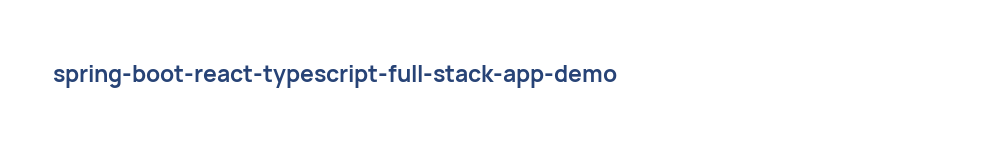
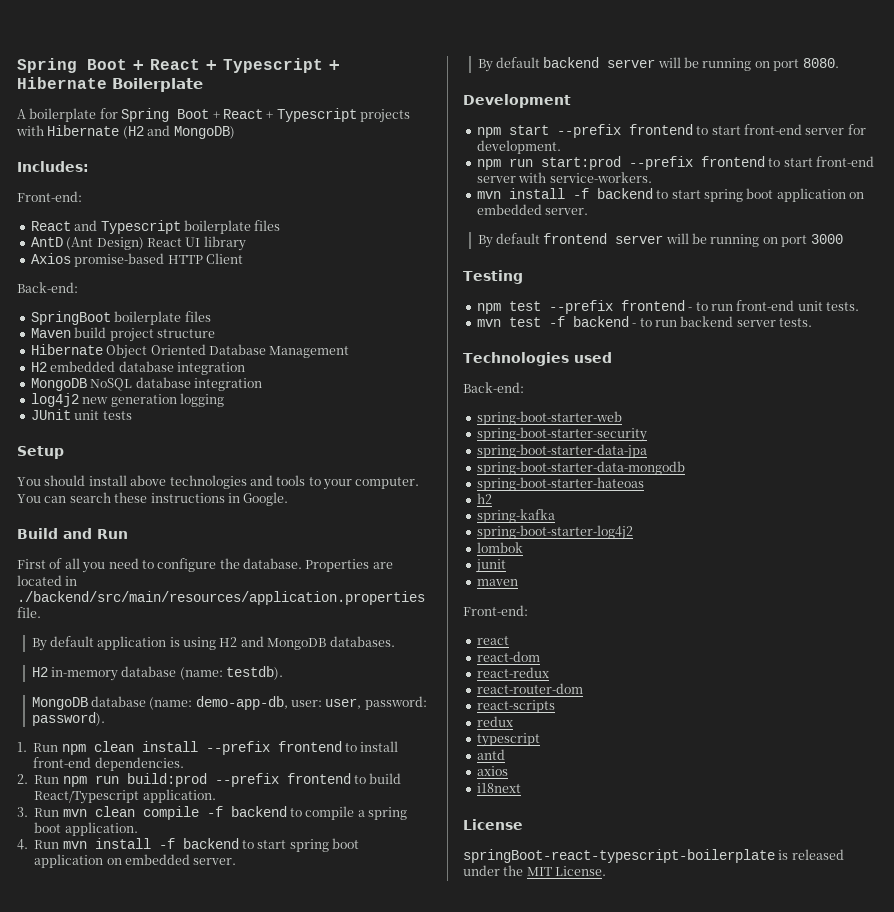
[53,65,617,88] spring-boot-react-typescript-full-stack-app-demo -> [17,58,341,73] [17,77,203,92] [17,108,410,123] [16,125,235,139] [17,161,89,172] [17,191,82,202] [30,220,281,234] [30,236,246,251] [30,253,243,267] [17,282,78,293] [30,311,211,325] [30,327,215,342] [30,344,350,359] [30,361,245,375] [30,377,262,391] [30,393,224,407] [30,409,132,420] [17,446,64,459] [17,475,420,490] [17,492,289,506] [17,528,128,539] [17,558,393,573] [17,575,78,586] [17,591,425,605] [17,607,41,618] [31,636,395,651] [31,666,284,681] [31,696,427,710] [31,712,105,726] [17,741,399,755] [33,757,184,771] [17,773,402,787] [34,789,216,804] [17,806,408,820] [34,822,138,836] [17,838,360,852] [34,854,237,868] [477,57,839,72] [463,94,571,108] [476,124,866,138] [476,140,561,154] [476,156,874,170] [476,172,652,183] [476,188,864,202] [476,204,589,215] [477,233,843,248] [463,270,523,284] [476,300,859,314] [476,316,812,327] [463,352,612,366] [463,382,524,393] [476,411,622,425] [476,427,647,442] [476,444,647,459] [476,461,685,475] [476,477,644,491] [476,493,492,504] [476,509,555,523] [476,525,633,540] [476,542,523,553] [475,559,506,573] [476,579,518,586] [463,605,528,616] [476,636,509,645] [476,651,540,662] [476,667,549,678] [476,683,583,694] [476,700,555,713] [476,716,513,727] [476,733,540,747] [476,749,505,760] [476,766,508,776] [476,783,521,793] [463,819,523,830] [463,849,844,863] [463,865,607,876] Spring Boot + React + Typescript + Hibernate Boilerplate // A boilerplate for Spring Boot + React + Typescript projects with Hibernate (H2 and MongoDB) // Includes: // Front-end: // React and Typescript boilerplate files // AntD (Ant Design) React UI library // Axios promise-based HTTP Client // Back-end: // SpringBoot boilerplate files // Maven build project structure // Hibernate Object Oriented Database Management // H2 embedded database integration // MongoDB NoSQL database integration // log4j2 new generation logging // JUnit unit tests // Setup // You should install above technologies and tools to your computer. You can search these instructions in Google. // Build and Run // First of all you need to configure the database. Properties are located in ./backend/src/main/resources/application.properties file. // By default application is using H2 and MongoDB databases. // H2 in-memory database (name: testdb). // MongoDB database (name: demo-app-db, user: user, password: password). // 1. Run npm clean install --prefix frontend to install front-end dependencies. // 2. Run npm run build:prod --prefix frontend to build React/Typescript application. // 3. Run mvn clean compile -f backend to compile a spring boot application. // 4. Run mvn install -f backend to start spring boot application on embedded server. // By default backend server will be running on port 8080. // Development // npm start --prefix frontend to start front-end server for development. // npm run start:prod --prefix frontend to start front-end server with service-workers. // mvn install -f backend to start spring boot application on embedded server. // By default frontend server will be running on port 3000 // Testing // npm test --prefix frontend - to run front-end unit tests. // mvn test -f backend - to run backend server tests. // Technologies used // Back-end: // spring-boot-starter-web // spring-boot-starter-security // spring-boot-starter-data-jpa // spring-boot-starter-data-mongodb // spring-boot-starter-hateoas // h2 // spring-kafka // spring-boot-starter-log4j2 // lombok // junit // maven // Front-end: // react // react-dom // react-redux // react-router-dom // react-scripts // redux // typescript // antd // axios // i18next // License // springBoot-react-typescript-boilerplate is released under the MIT License.

